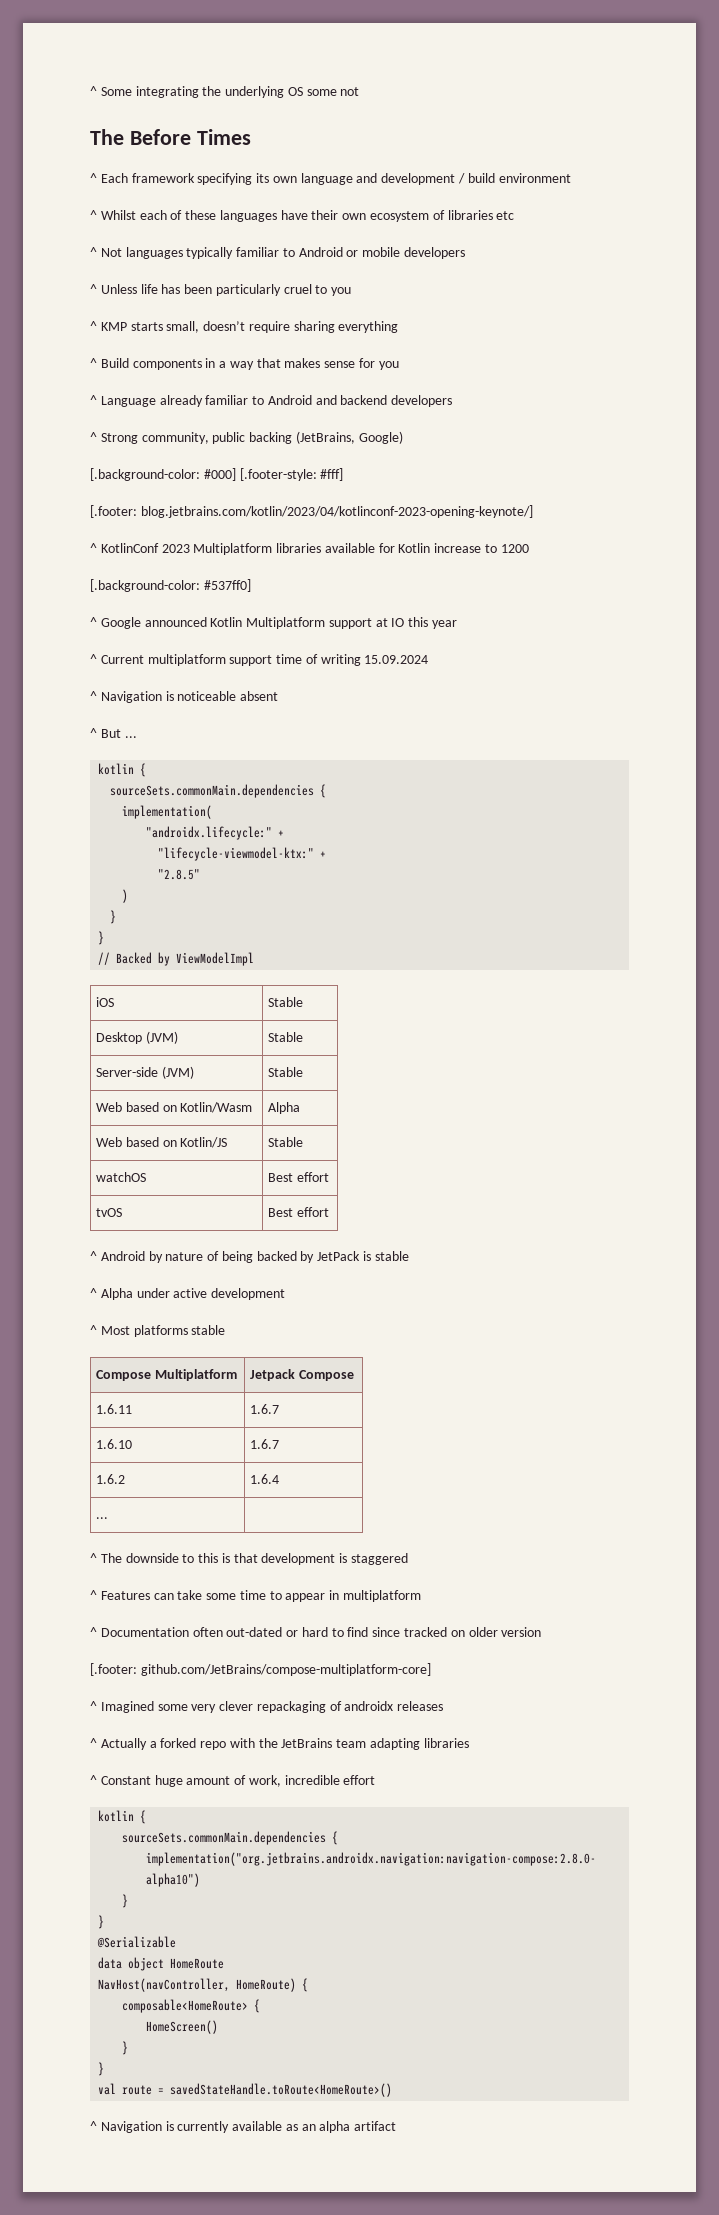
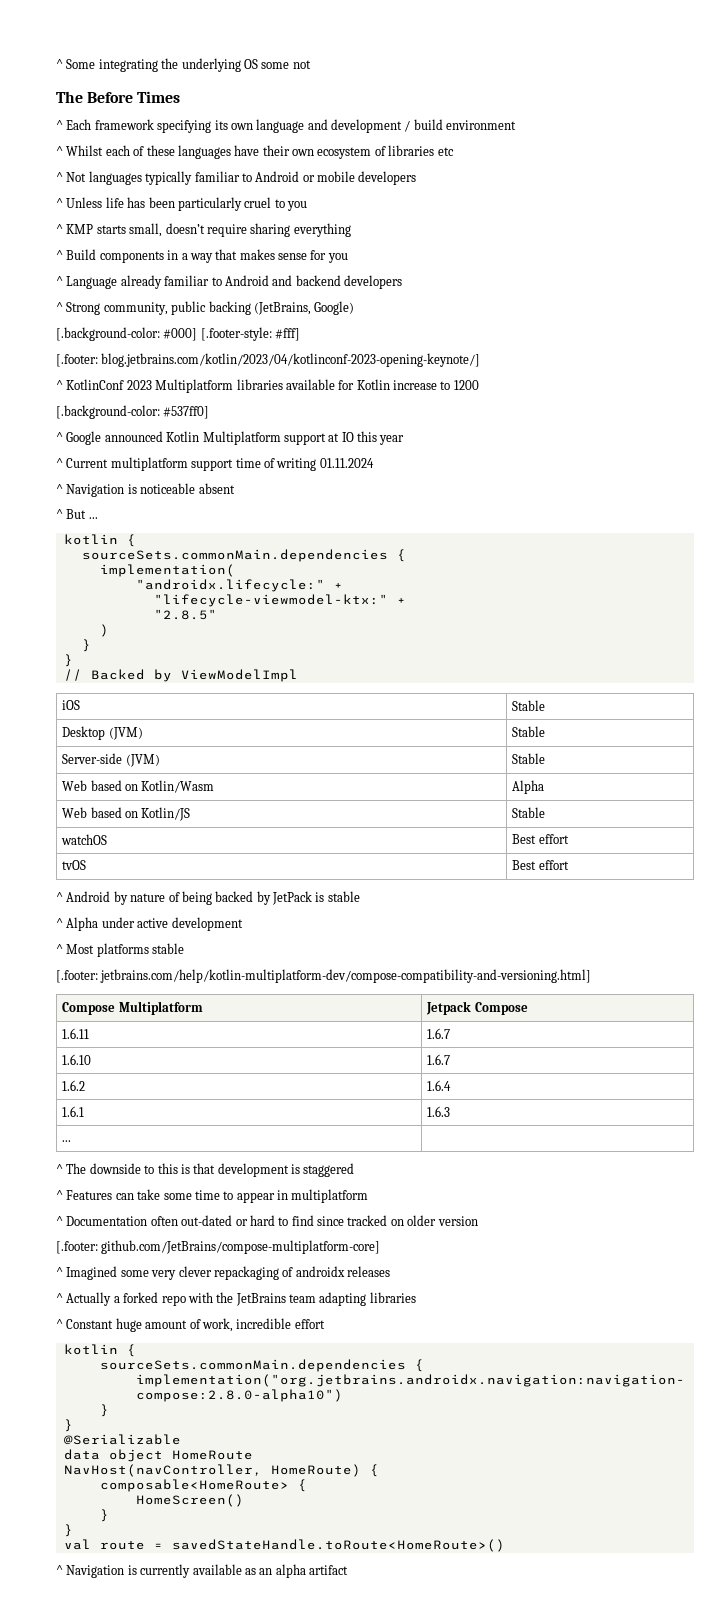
[364,655,429,664] 15.09.2024 -> [319,458,374,468] 01.11.2024
(226, 1330) none -> [56,969,592,983] // [.footer: jetbrains.com/help/kotlin-multiplatform-dev/compose-compatibility-and-versioning.html]
(279, 1479) none -> [62,1106,85,1117] [427,1106,451,1117] // 1.6.1 | 1.6.3

